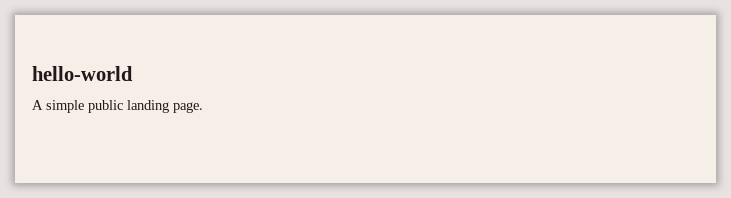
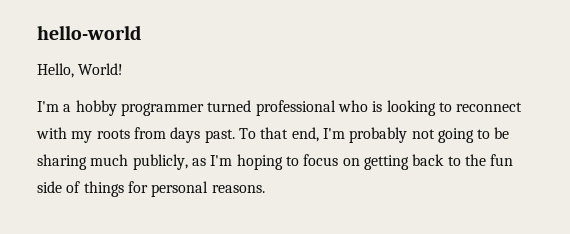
[32,100,203,113] A simple public landing page. -> [37,63,124,78] [37,100,523,116] [36,127,510,143] [37,154,514,170] [37,181,265,197] Hello, World! // I'm a hobby programmer turned professional who is looking to reconnect with my roots from days past. To that end, I'm probably not going to be sharing much publicly, as I'm hoping to focus on getting back to the fun side of things for personal reasons.

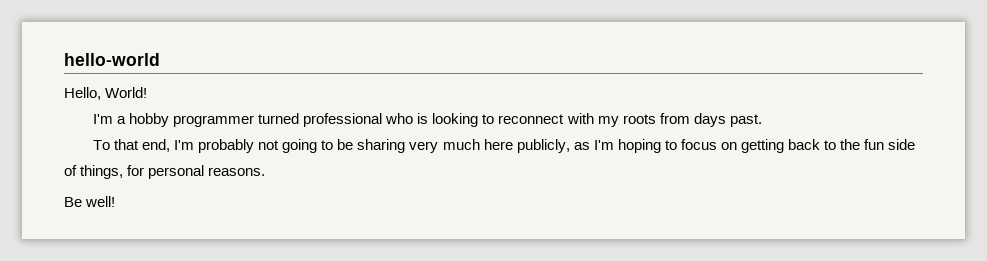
(235, 136) none -> (762, 120) //
[90,154,129,166] much -> [409,139,513,153] very much here
[83,181,124,197] things -> [80,165,124,179] things,
(265, 189) none -> [64,196,116,207] // Be well!

